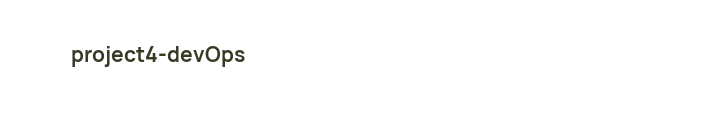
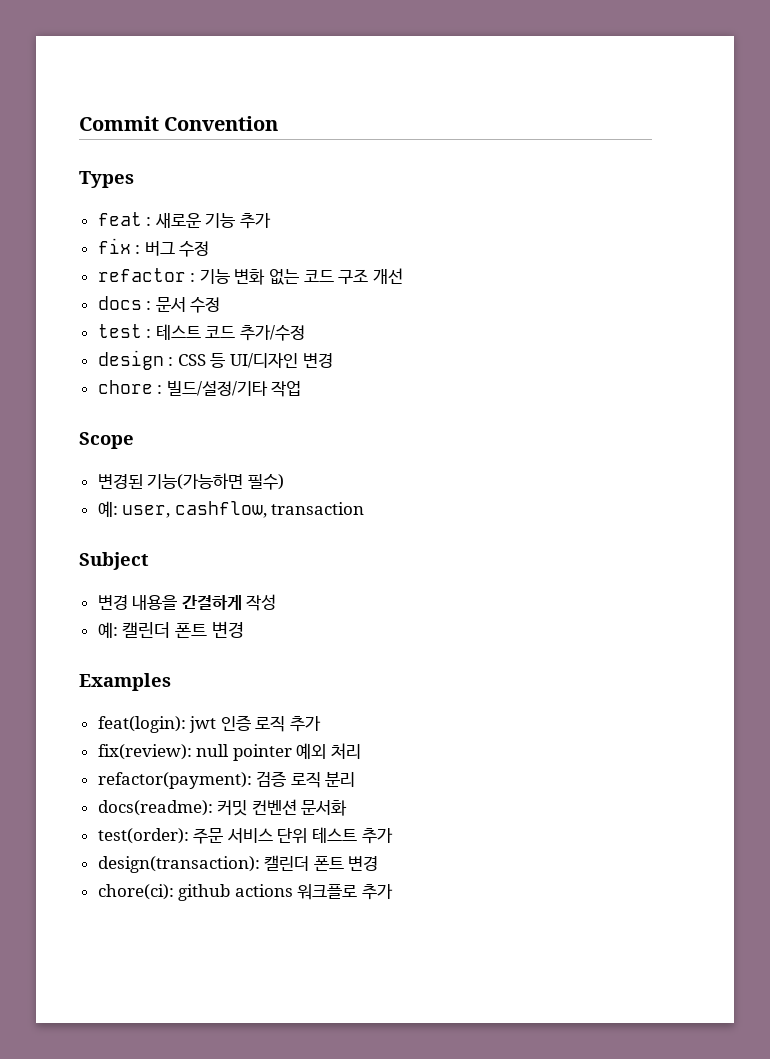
[71,46,245,67] project4-devOps -> [79,116,279,131] [79,171,134,188] [97,212,272,229] [97,238,210,257] [97,268,403,285] [97,296,221,313] [97,324,306,341] [97,350,333,370] [97,380,302,397] [79,432,134,449] [97,473,284,490] [97,501,365,518] [79,552,149,570] [97,594,277,611] [97,621,244,638] [79,673,171,691] [97,715,322,733] [97,743,362,761] [97,771,356,789] [97,799,348,816] [97,827,393,844] [97,855,379,873] [97,883,394,901] Commit Convention // Types // feat : 새로운 기능 추가 // fix : 버그 수정 // refactor : 기능 변화 없는 코드 구조 개선 // docs : 문서 수정 // test : 테스트 코드 추가/수정 // design : CSS 등 UI/디자인 변경 // chore : 빌드/설정/기타 작업 // Scope // 변경된 기능(가능하면 필수) // 예: user, cashflow, transaction // Subject // 변경 내용을 간결하게 작성 // 예: 캘린더 폰트 변경 // Examples // feat(login): jwt 인증 로직 추가 // fix(review): null pointer 예외 처리 // refactor(payment): 검증 로직 분리 // docs(readme): 커밋 컨벤션 문서화 // test(order): 주문 서비스 단위 테스트 추가 // design(transaction): 캘린더 폰트 변경 // chore(ci): github actions 워크플로 추가

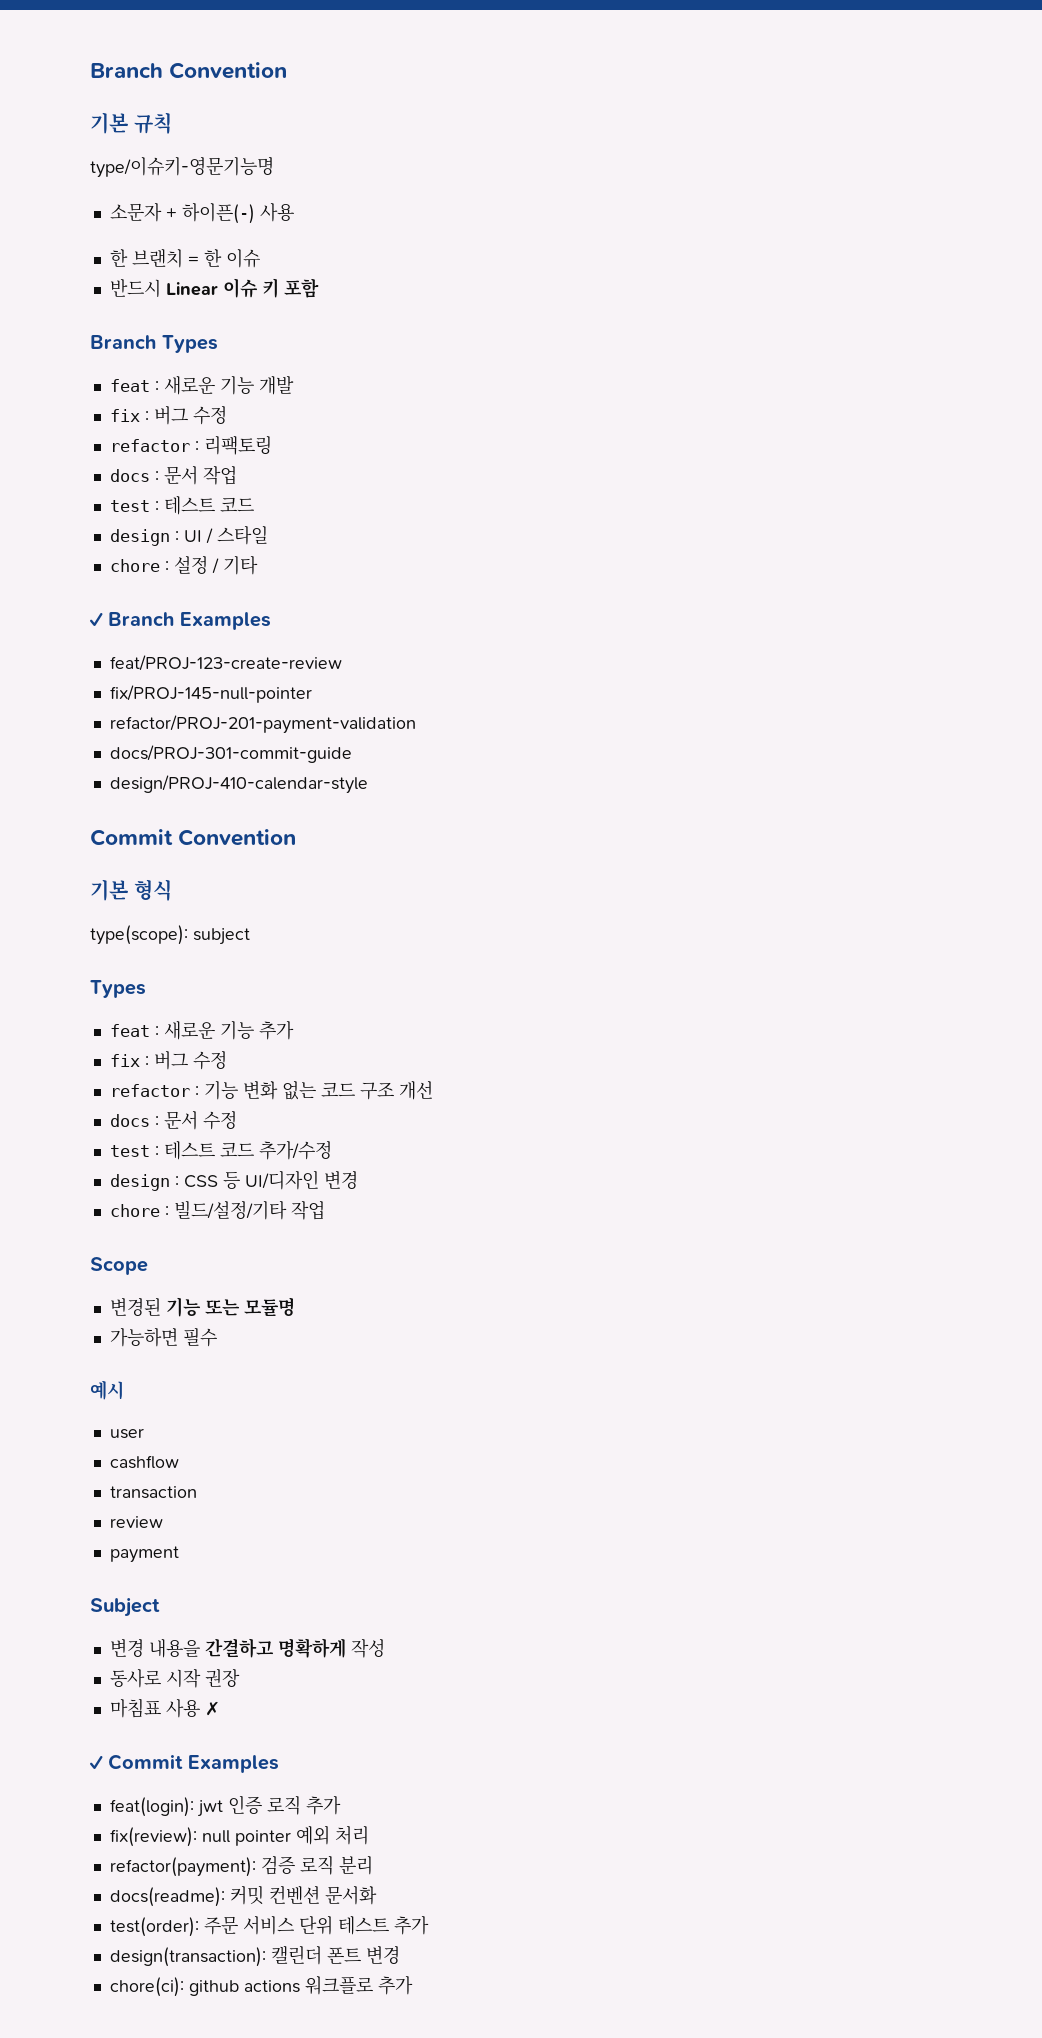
[79,116,279,131] Commit Convention -> [90,62,288,79] [90,112,172,134] [90,156,274,178] [109,202,294,224] [109,249,260,268] [109,278,319,298] [90,335,218,353] [109,376,294,395] [109,406,227,425] [109,436,272,455] [109,466,237,485] [109,496,254,515] [109,525,268,546] [109,555,258,575] [90,612,271,630] [109,655,342,671] [109,685,312,703] [109,715,416,734] [109,745,352,763] [109,775,368,794] [90,829,297,846] [90,879,172,901] [90,925,250,945] Branch Convention // 기본 규칙 // type/이슈키-영문기능명 // 소문자 + 하이픈(-) 사용 // 한 브랜치 = 한 이슈 // 반드시 Linear 이슈 키 포함 // Branch Types // feat : 새로운 기능 개발 // fix : 버그 수정 // refactor : 리팩토링 // docs : 문서 작업 // test : 테스트 코드 // design : UI / 스타일 // chore : 설정 / 기타 // ✓ Branch Examples // feat/PROJ-123-create-review // fix/PROJ-145-null-pointer // refactor/PROJ-201-payment-validation // docs/PROJ-301-commit-guide // design/PROJ-410-calendar-style // Commit Convention // 기본 형식 // type(scope): subject
[147,473,284,490] [97,501,267,518] 기능(가능하면 필수) // 예: user, cashflow, -> [165,1297,295,1317] [109,1327,217,1347] [90,1380,124,1400] [109,1428,144,1439] [109,1455,179,1469] 기능 또는 모듈명 // 가능하면 필수 // 예시 // user // cashflow //
(365, 508) none -> [109,1516,163,1528] [109,1546,179,1563] // review // payment
[181,595,242,610] 간결하게 -> [204,1638,346,1658] 간결하고 명확하게
[97,621,244,638] 예: 캘린더 폰트 변경 // -> [109,1669,240,1688] [109,1698,220,1718] [90,1754,183,1770] 동사로 시작 권장 // 마침표 사용 ✗ // ✓ Commit

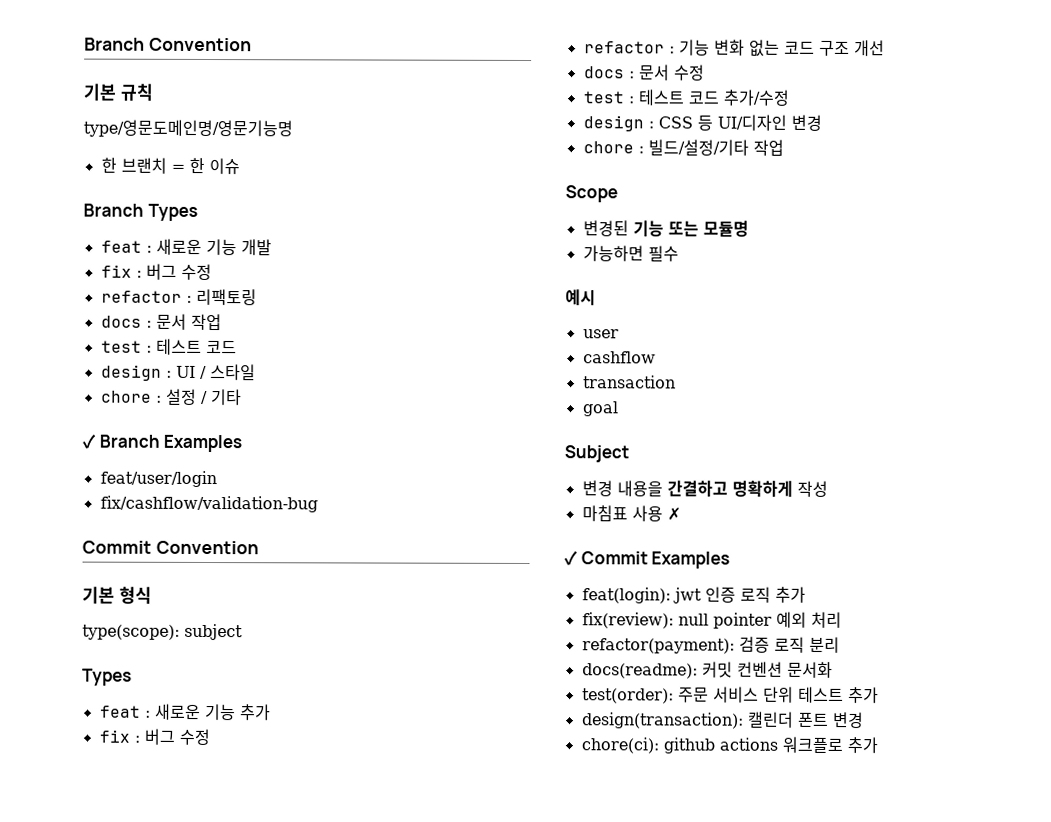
[90,156,274,178] [109,202,294,224] type/이슈키-영문기능명 // 소문자 + 하이픈(-) 사용 -> [83,119,293,138] type/영문도메인명/영문기능명
[109,278,319,298] // 반드시 Linear 이슈 키 포함 -> (240, 166) none
[109,655,342,671] [109,685,312,703] [109,715,416,734] [109,745,352,763] [109,775,368,794] feat/PROJ-123-create-review // fix/PROJ-145-null-pointer // refactor/PROJ-201-payment-validation // docs/PROJ-301-commit-guide // design/PROJ-410-calendar-style -> [99,470,217,488] [99,495,318,513] feat/user/login // fix/cashflow/validation-bug
[109,1516,163,1528] [109,1546,179,1563] review // payment -> [581,401,619,417] goal
[109,1669,240,1688] // 동사로 시작 권장 -> (828, 488) none

